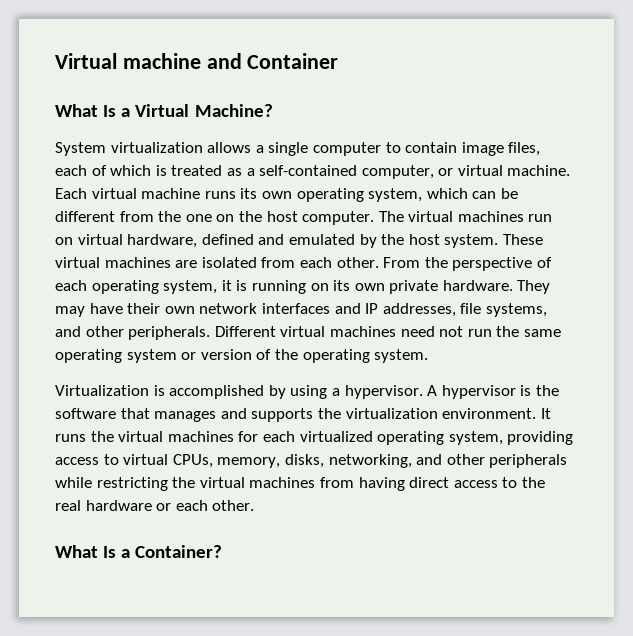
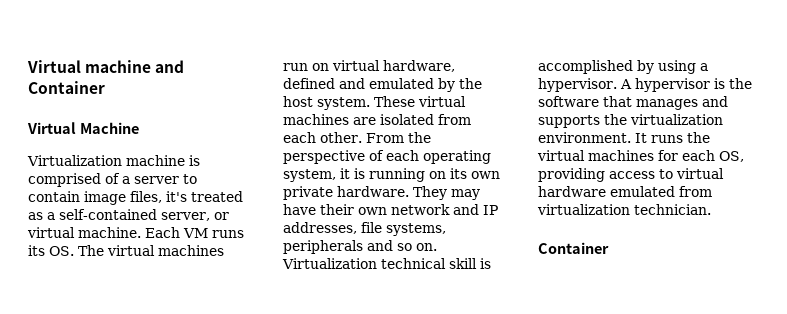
[55,104,273,117] [55,142,541,156] [55,165,167,176] What Is a Virtual Machine? // System virtualization allows a single computer to contain image files, each of which is -> [27,122,139,134] [27,155,200,166] [28,173,197,187] [28,191,187,205] Virtual Machine // Virtualization machine is comprised of a server to contain image files, it's
[361,165,434,179] computer, -> [161,212,210,221] server,
[91,188,518,202] [55,211,375,225] virtual machine runs its own operating system, which can be different from the one on the host computer. -> [183,228,244,238] [28,245,74,256] VM runs its OS.
[261,303,330,314] interfaces -> (450, 209) none
[55,326,561,340] [55,349,429,363] [55,385,149,396] and other peripherals. Different virtual machines need not run the same operating system or version of the operating system. // Virtualization -> [283,240,437,254] [282,258,477,269] peripherals and so on. Virtualization technical skill
[299,431,503,445] virtualized operating system, -> [719,151,744,162] OS,
[172,454,568,468] [55,477,545,491] [55,500,255,511] [55,545,223,558] CPUs, memory, disks, networking, and other peripherals while restricting the virtual machines from having direct access to the real hardware or each other. // What Is a Container? -> [538,186,712,197] [537,204,711,215] [538,242,609,254] hardware emulated from virtualization technician. // Container

